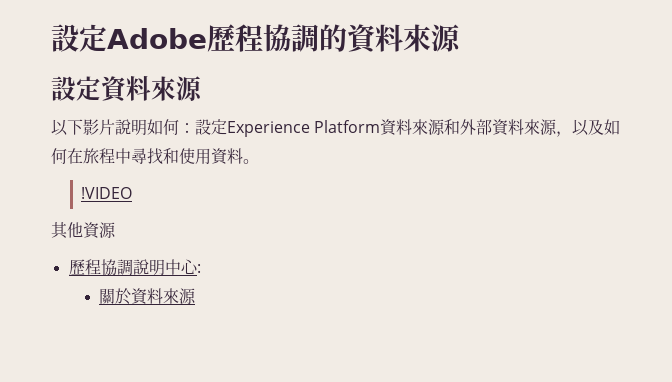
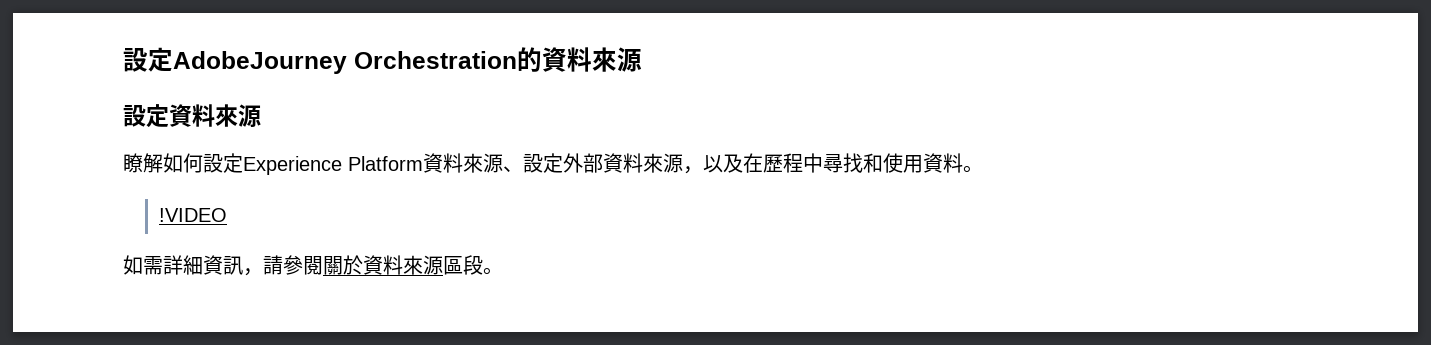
[51,24,319,52] 設定Adobe歷程協調 -> [123,47,517,74] 設定AdobeJourney Orchestration
[51,119,195,136] 以下影片說明如何： -> [123,153,203,173] 瞭解如何
[444,119,461,135] 和 -> [503,153,563,173] 、設定
[604,119,621,135] [51,148,99,164] 如何在旅 -> [743,153,783,173] 在歷
[51,222,116,239] [68,259,201,276] 其他資源 // 歷程協調說明中心: // -> [123,255,323,276] 如需詳細資訊，請參閱
(196, 296) none -> [443,255,503,275] 區段。

